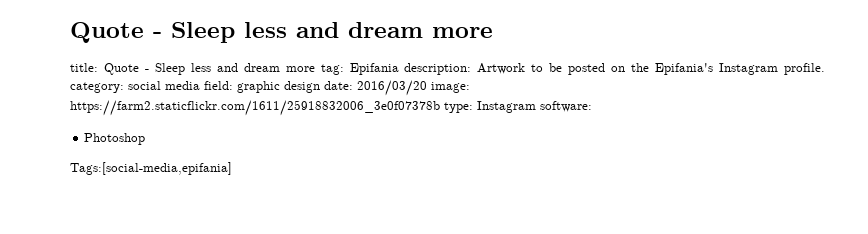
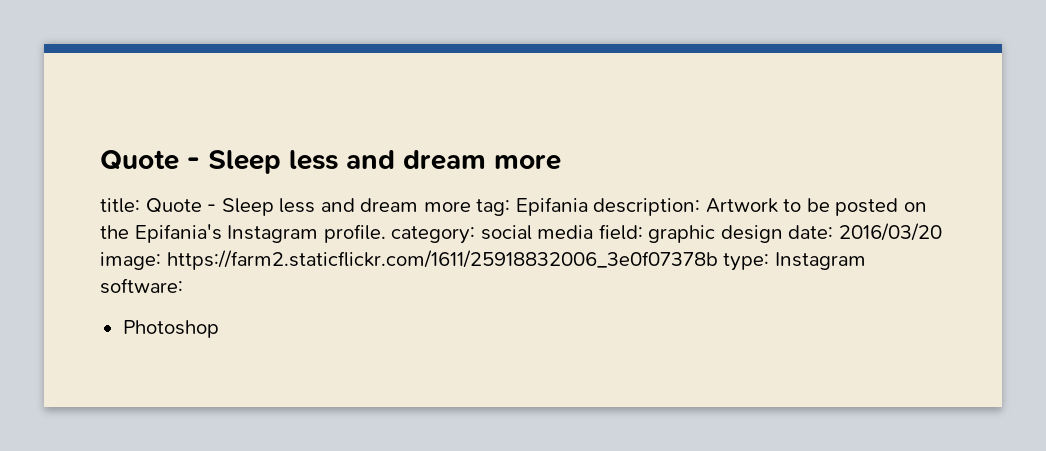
[70,162,232,175] // Tags:[social-media,epifania] -> (219, 329) none

